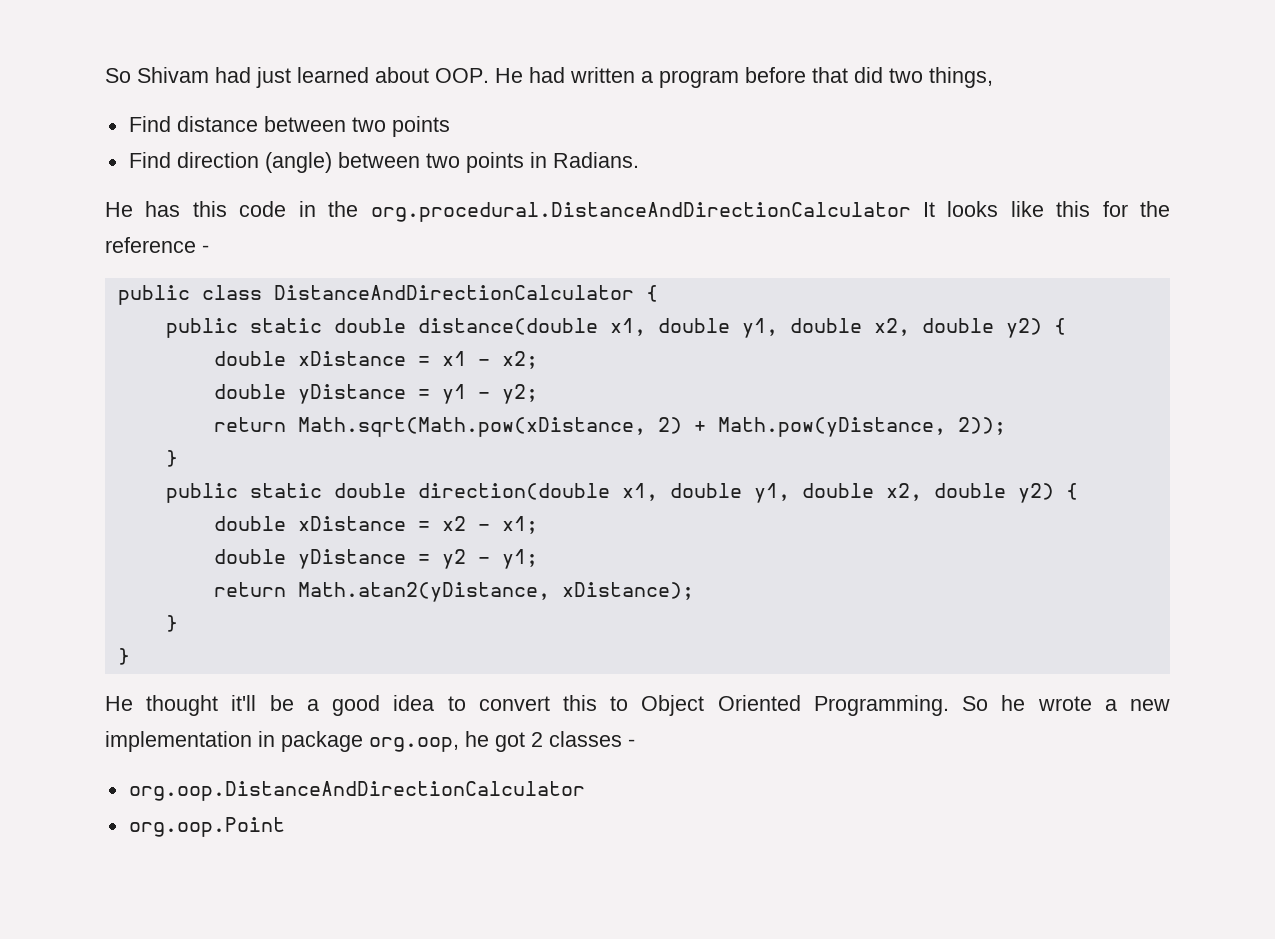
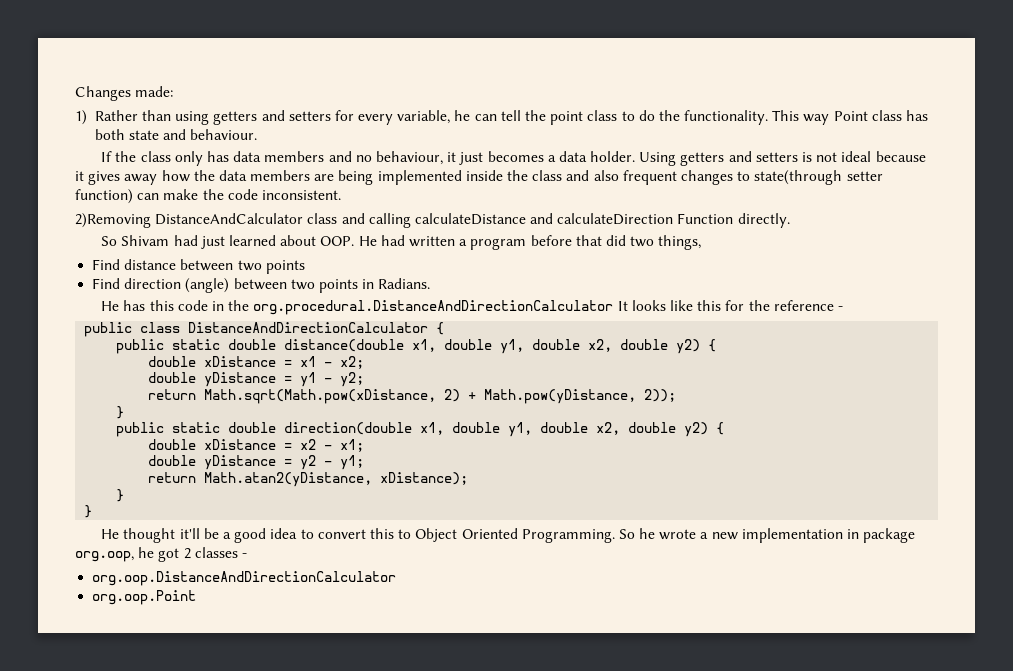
(105, 75) none -> [75,86,174,101] [75,110,929,125] [94,129,258,140] [101,151,926,166] [75,170,883,185] [75,189,341,204] [75,213,790,228] Changes made: // 1) Rather than using getters and setters for every variable, he can tell the point class to do the functionality. This way Point class has both state and behaviour. // If the class only has data members and no behaviour, it just becomes a data holder. Using getters and setters is not ideal because it gives away how the data members are being implemented inside the class and also frequent changes to state(through setter function) can make the code inconsistent. // 2)Removing DistanceAndCalculator class and calling calculateDistance and calculateDirection Function directly. //

